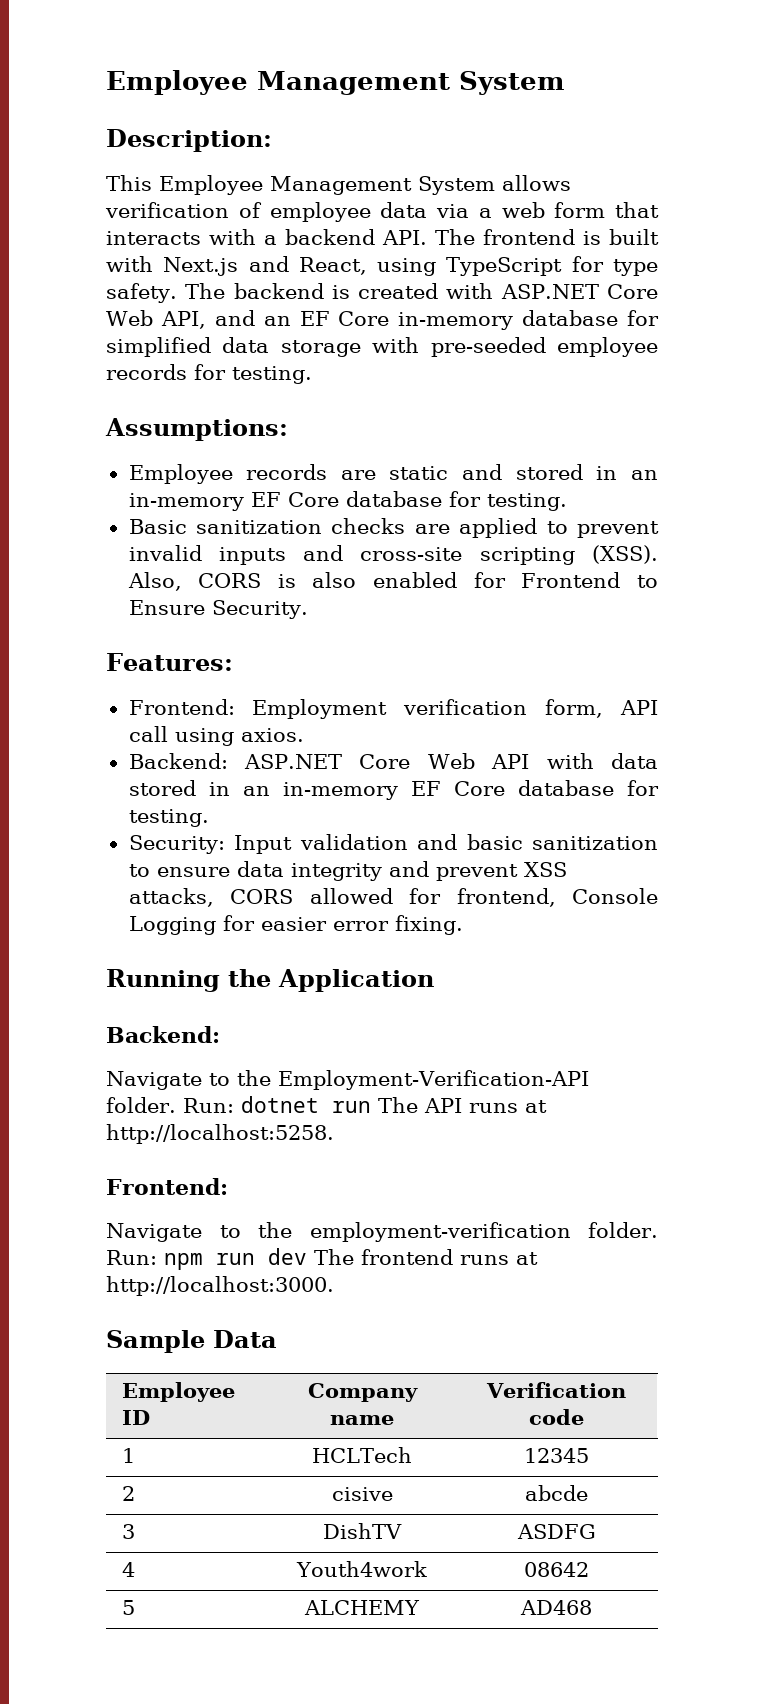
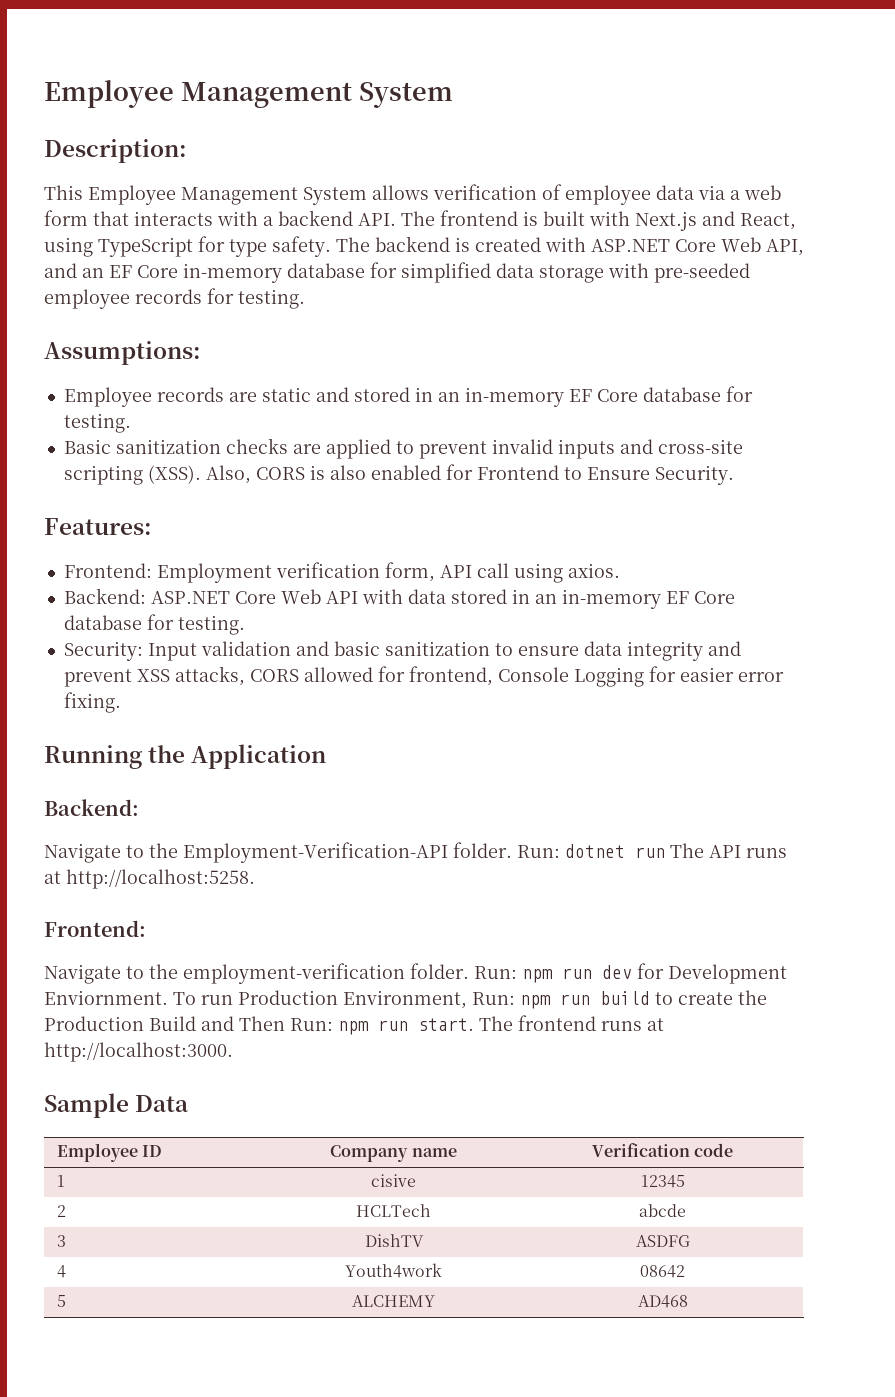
(307, 1256) none -> [637,963,787,984] [44,990,767,1009] [44,1016,474,1035] for Development Enviornment. To run Production Environment, Run: npm run build to create the Production Build and Then Run: npm run start.
[312,1447,413,1463] HCLTech -> [371,1174,417,1187] cisive
[331,1487,393,1501] cisive -> [356,1204,432,1217] HCLTech

